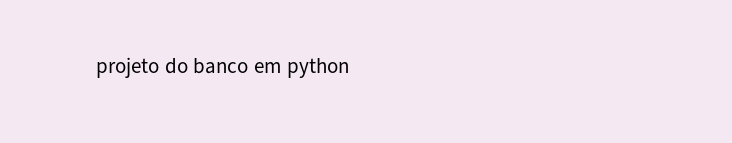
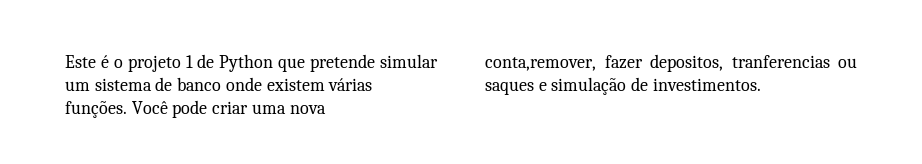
[96,57,349,78] projeto do banco em python -> [65,54,438,72] [65,77,373,91] [65,100,326,118] [485,54,857,72] [485,77,761,95] Este é o projeto 1 de Python que pretende simular um sistema de banco onde existem várias funções. Você pode criar uma nova conta,remover, fazer depositos, tranferencias ou saques e simulação de investimentos.

